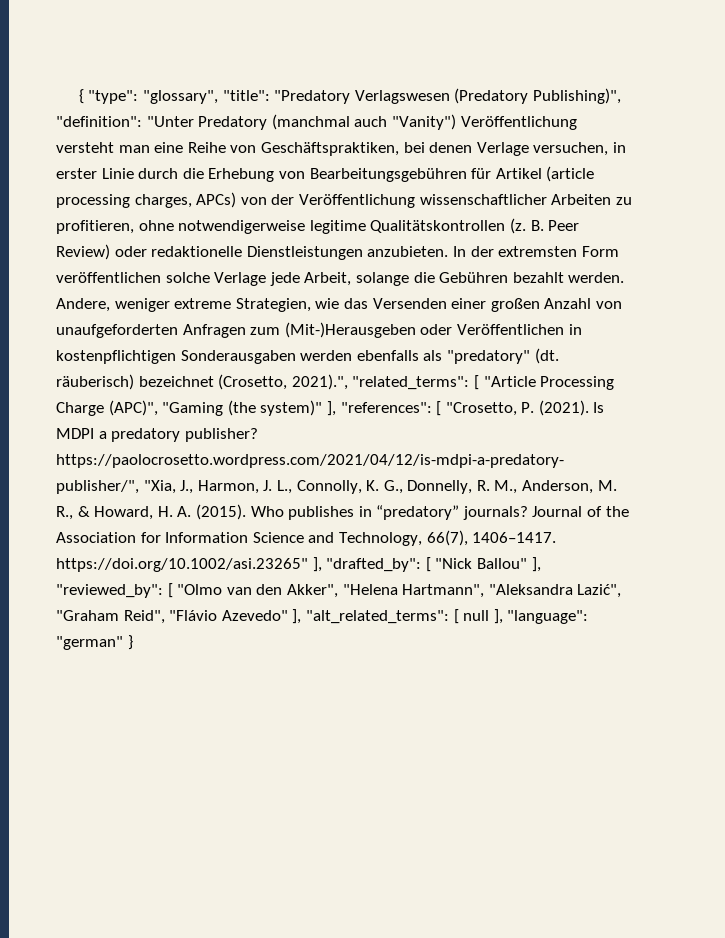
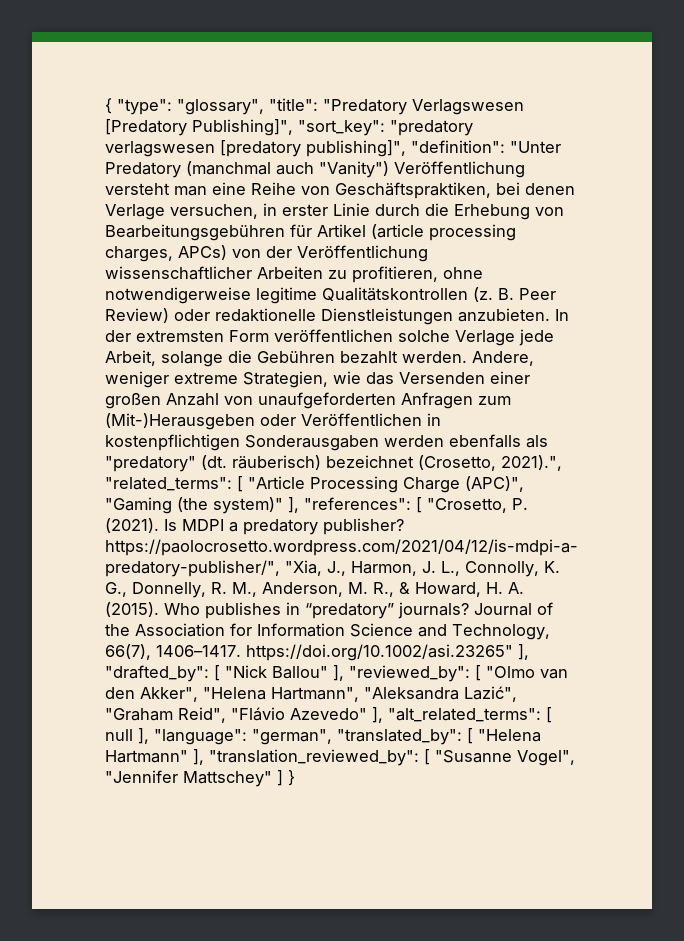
[454,88,621,104] (Predatory Publishing)", -> [105,119,473,136] [105,140,406,157] [Predatory Publishing]", "sort_key": "predatory verlagswesen [predatory publishing]",
[56,636,123,650] "german" -> [252,728,541,745] [105,749,575,766] [105,770,283,787] "german", "translated_by": [ "Helena Hartmann" ], "translation_reviewed_by": [ "Susanne Vogel", "Jennifer Mattschey" ]

